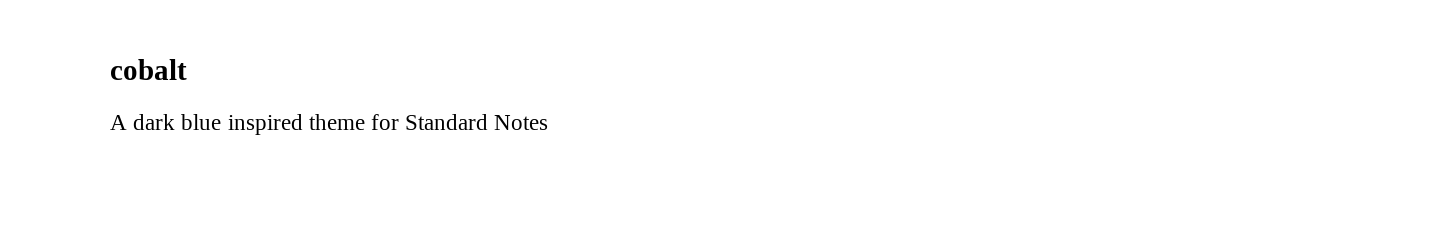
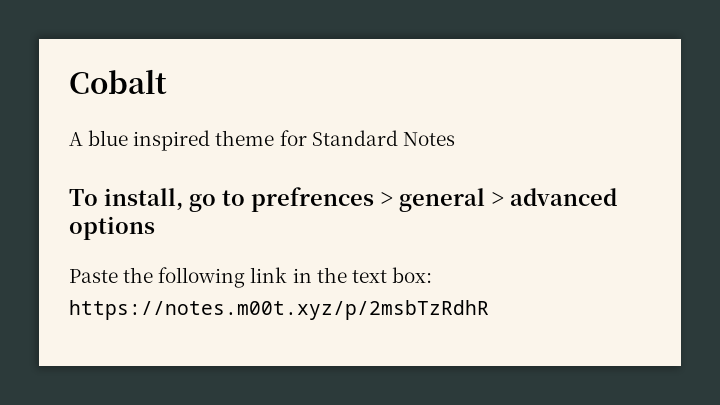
[110,59,187,80] cobalt -> [69,69,167,94] Cobalt
[133,114,176,130] dark -> (83, 139) none
(549, 122) none -> [69,187,617,212] [69,216,155,240] [69,267,432,288] [69,300,489,320] // To install, go to prefrences > general > advanced options // Paste the following link in the text box: https://notes.m00t.xyz/p/2msbTzRdhR

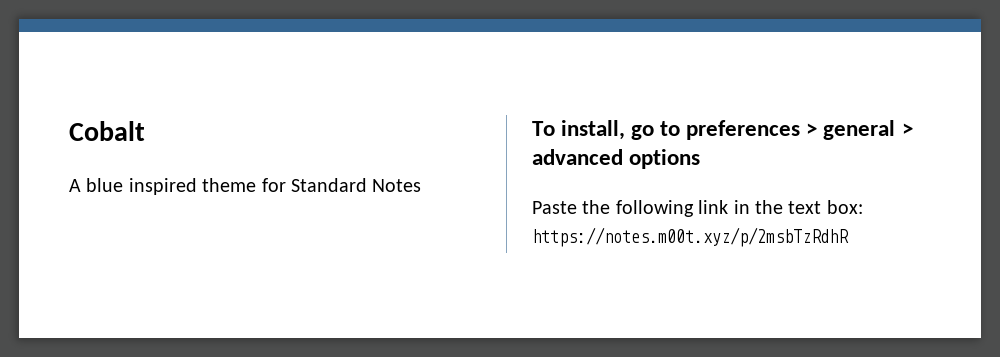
[251,187,374,212] prefrences -> [686,120,801,140] preferences

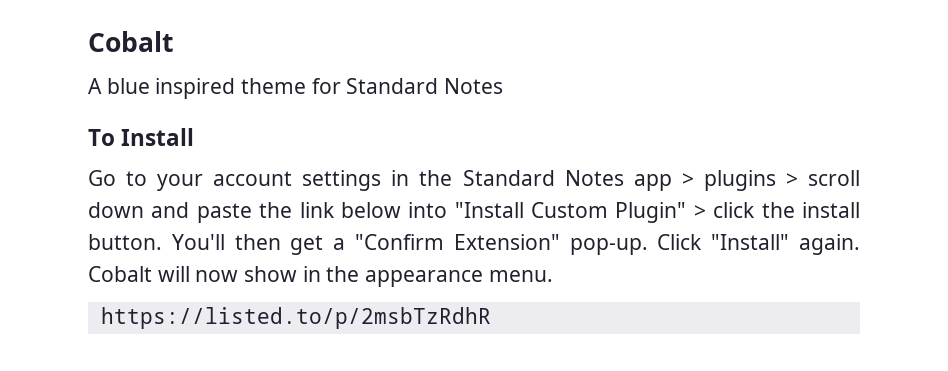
[561,120,913,140] [532,149,701,169] [532,200,863,217] [532,227,849,247] install, go to preferences > general > advanced options // Paste the following link in the text box: https://notes.m00t.xyz/p/2msbTzRdhR -> [121,128,195,146] [88,170,861,191] [88,202,860,223] [88,234,860,255] [88,266,553,287] [100,307,491,329] Install // Go to your account settings in the Standard Notes app > plugins > scroll down and paste the link below into "Install Custom Plugin" > click the install button. You'll then get a "Confirm Extension" pop-up. Click "Install" again. Cobalt will now show in the appearance menu. // https://listed.to/p/2msbTzRdhR

